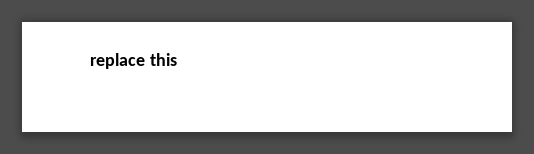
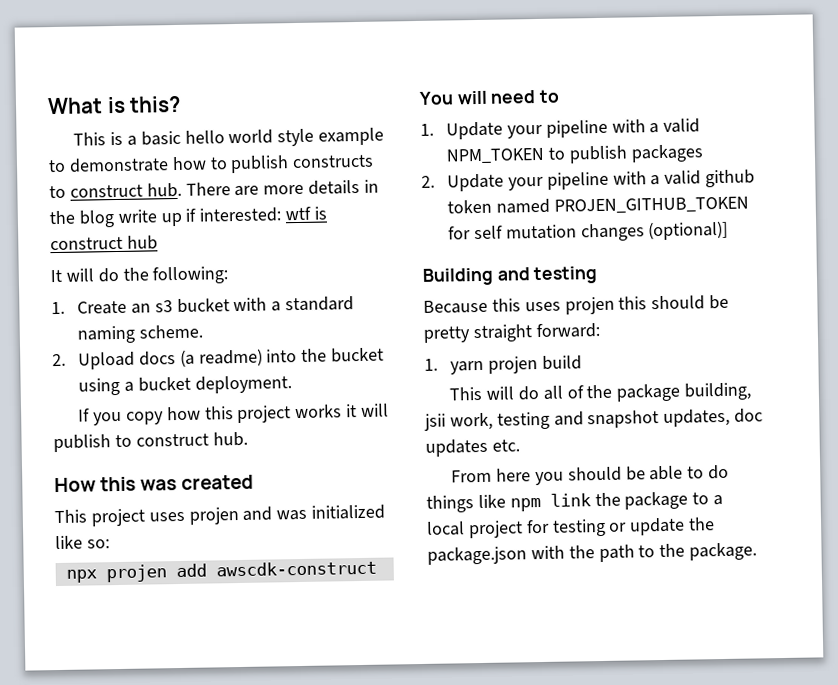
[90,53,177,69] replace this -> [47,95,182,115] [73,127,385,147] [48,154,375,174] [49,179,380,199] [49,206,328,228] [50,235,158,251] [50,266,229,285] [51,296,355,315] [76,324,203,344] [52,347,385,370] [77,375,292,396] [78,403,389,426] [53,431,248,453] [54,474,255,493] [54,504,386,527] [55,535,110,550] [65,560,377,583] [419,89,561,105] [420,118,701,140] [445,144,704,164] [421,169,756,192] [446,196,749,214] [447,220,729,242] [422,266,599,286] [423,294,730,315] [423,323,600,343] [424,355,582,375] [449,382,752,402] [424,408,764,431] [425,438,520,457] [451,464,730,486] [426,491,724,513] [426,517,716,539] [427,542,758,565] What is this? // This is a basic hello world style example to demonstrate how to publish constructs to construct hub. There are more details in the blog write up if interested: wtf is construct hub // It will do the following: // 1. Create an s3 bucket with a standard naming scheme. // 2. Upload docs (a readme) into the bucket using a bucket deployment. // If you copy how this project works it will publish to construct hub. // How this was created // This project uses projen and was initialized like so: // npx projen add awscdk-construct // You will need to // 1. Update your pipeline with a valid NPM_TOKEN to publish packages // 2. Update your pipeline with a valid github token named PROJEN_GITHUB_TOKEN for self mutation changes (optional)] // Building and testing // Because this uses projen this should be pretty straight forward: // 1. yarn projen build // This will do all of the package building, jsii work, testing and snapshot updates, doc updates etc. // From here you should be able to do things like npm link the package to a local project for testing or update the package.json with the path to the package.

